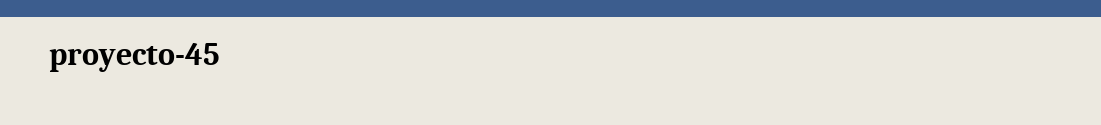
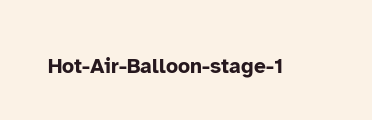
[49,43,220,72] proyecto-45 -> [48,57,283,78] Hot-Air-Balloon-stage-1

